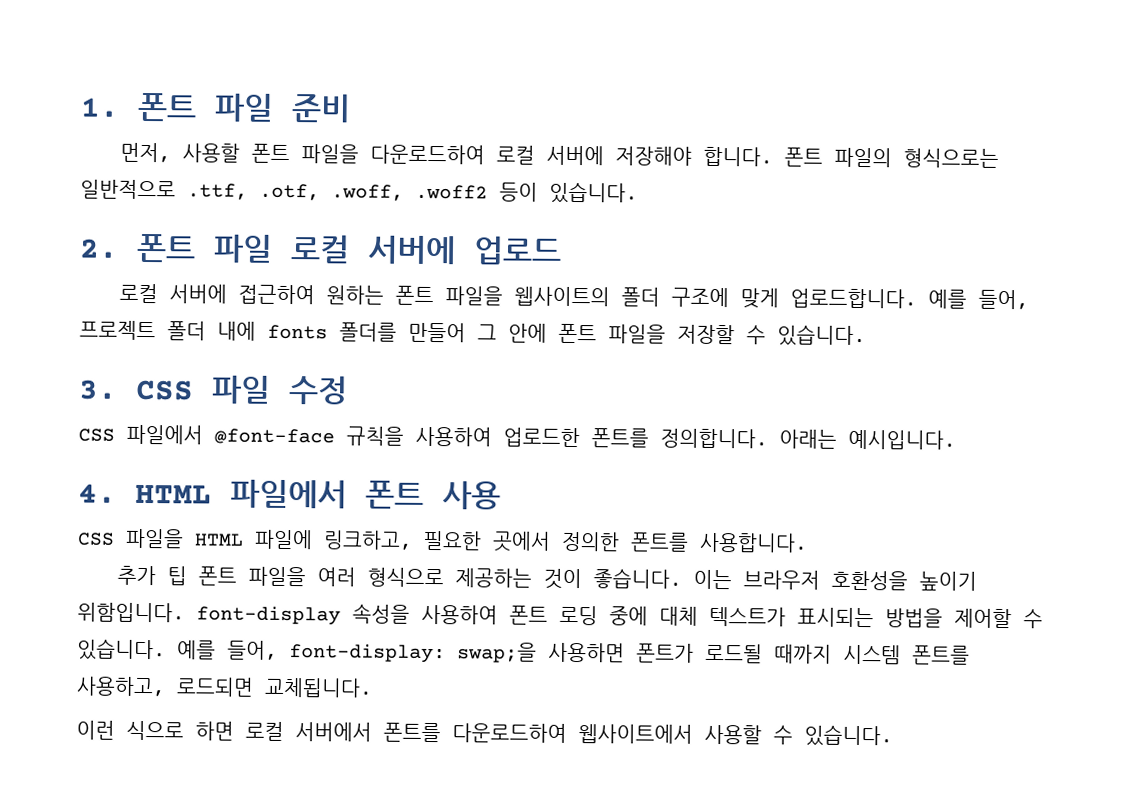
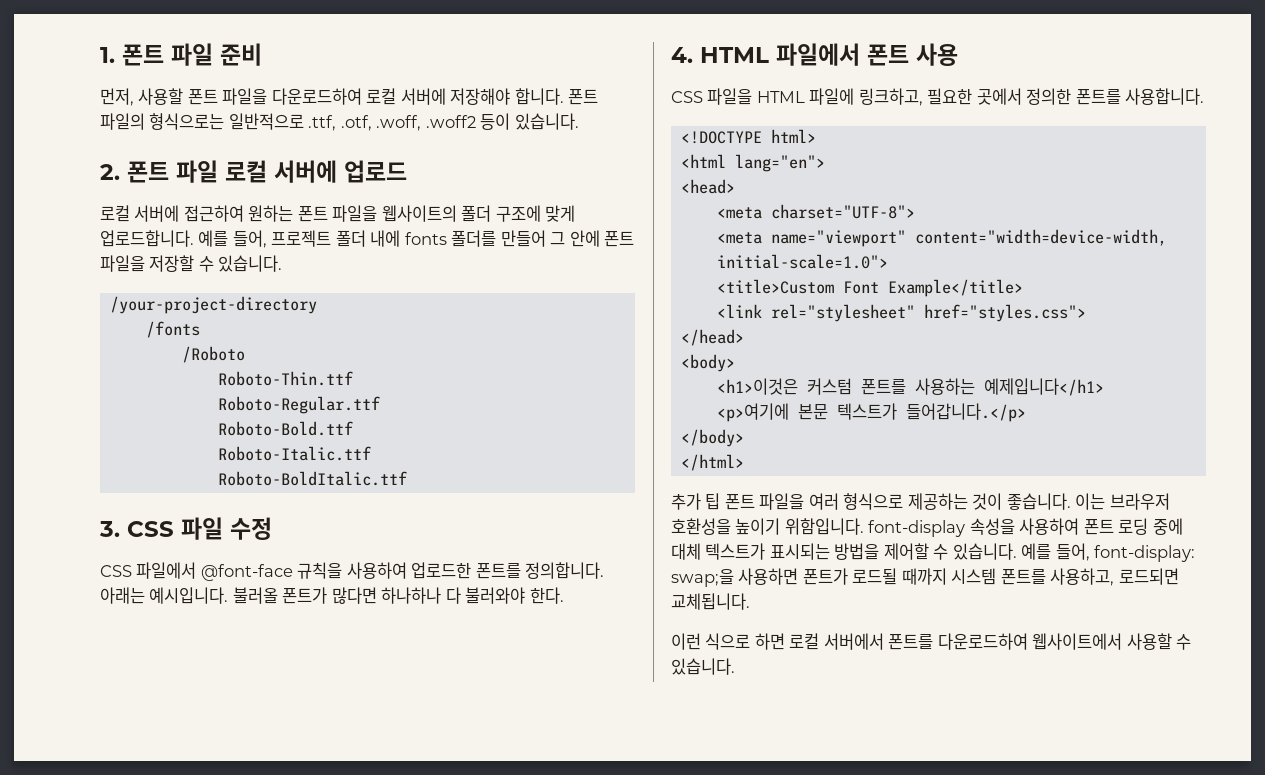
(866, 335) none -> [109,296,317,314] [145,321,200,338] [181,346,245,363] [217,371,353,386] [217,396,380,414] [217,421,353,436] [217,446,371,461] [217,471,407,486] // /your-project-directory // /fonts // /Roboto // Roboto-Thin.ttf // Roboto-Regular.ttf // Roboto-Bold.ttf // Roboto-Italic.ttf // Roboto-BoldItalic.ttf
(956, 439) none -> [232,587,564,604] 불러올 폰트가 많다면 하나하나 다 불러와야 한다.
(808, 542) none -> [680,129,816,144] [680,154,825,172] [680,179,735,194] [716,204,915,219] [716,229,1167,247] [716,254,888,269] [716,279,1023,297] [716,304,1086,322] [680,329,744,346] [680,354,735,372] [716,378,1104,396] [716,403,1026,422] [680,429,744,447] [680,454,744,471] // <!DOCTYPE html> // <html lang="en"> // <head> // <meta charset="UTF-8"> // <meta name="viewport" content="width=device-width, initial-scale=1.0"> // <title>Custom Font Example</title> // <link rel="stylesheet" href="styles.css"> // </head> // <body> // <h1>이것은 커스텀 폰트를 사용하는 예제입니다</h1> // <p>여기에 본문 텍스트가 들어갑니다.</p> // </body> // </html>

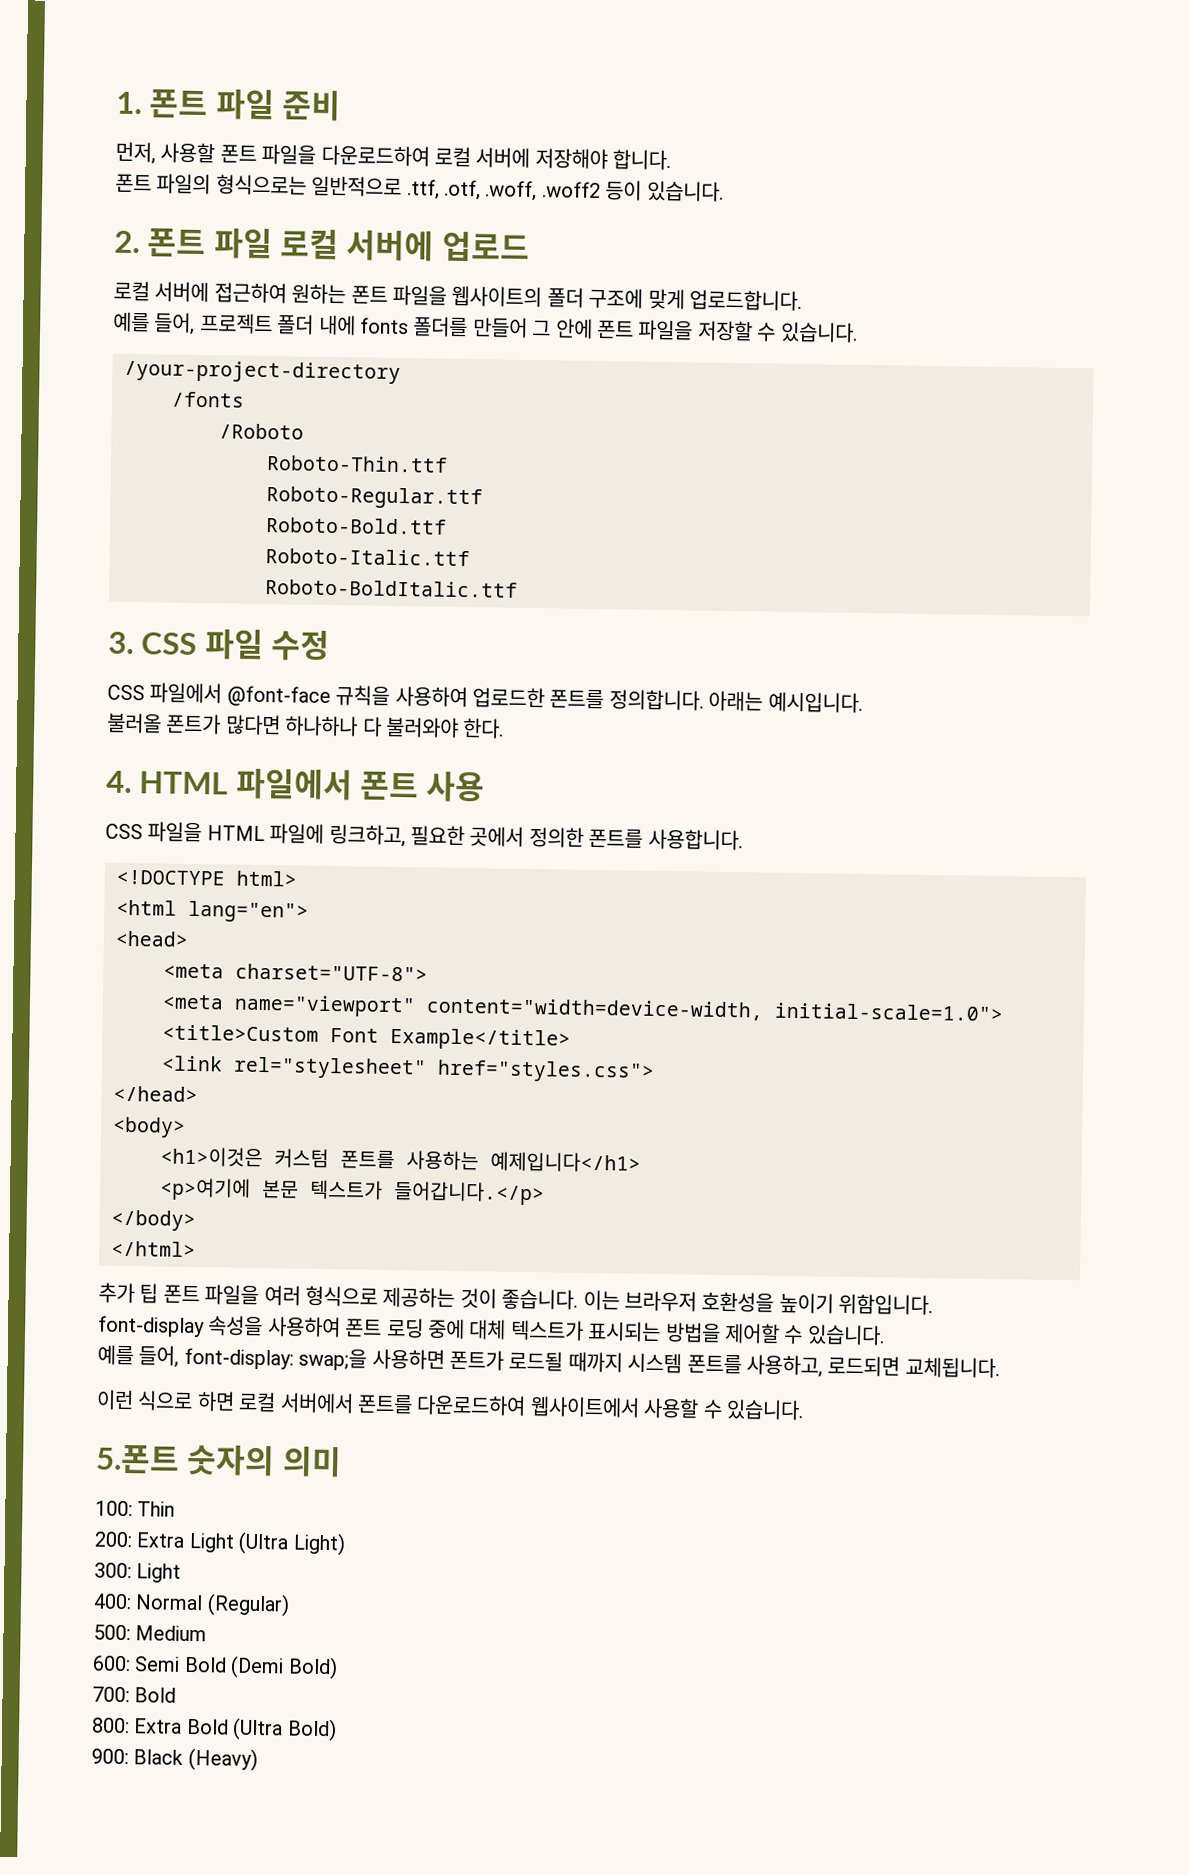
(564, 96) none -> (672, 160) //
(194, 238) none -> (802, 300) //
(229, 595) none -> (863, 702) //
(864, 526) none -> (934, 1304) //
(1017, 551) none -> (885, 1335) //
(735, 666) none -> [95,1443,342,1478] [95,1500,176,1517] [94,1531,346,1556] [94,1562,182,1583] [93,1593,290,1617] [93,1624,208,1642] [92,1655,338,1680] [92,1686,177,1703] [92,1717,337,1742] [91,1747,258,1772] // 5.폰트 숫자의 의미 // 100: Thin // 200: Extra Light (Ultra Light) // 300: Light // 400: Normal (Regular) // 500: Medium // 600: Semi Bold (Demi Bold) // 700: Bold // 800: Extra Bold (Ultra Bold) // 900: Black (Heavy)

